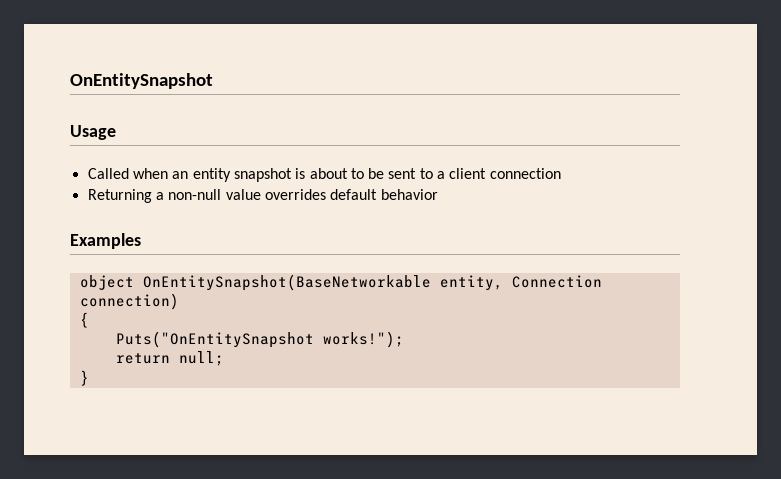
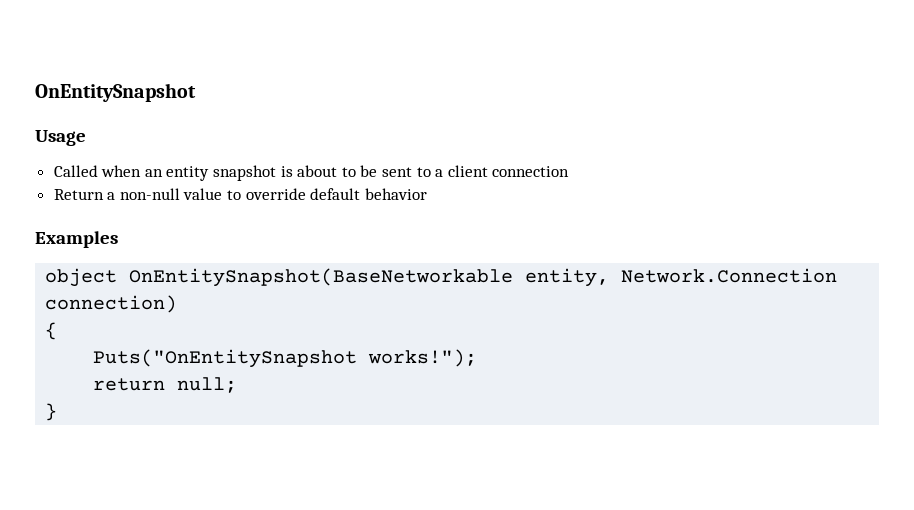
[87,189,152,203] Returning -> [53,189,104,200] Return
[264,189,326,200] overrides -> [227,188,306,200] to override
[511,275,602,288] Connection -> [621,268,838,283] Network.Connection

